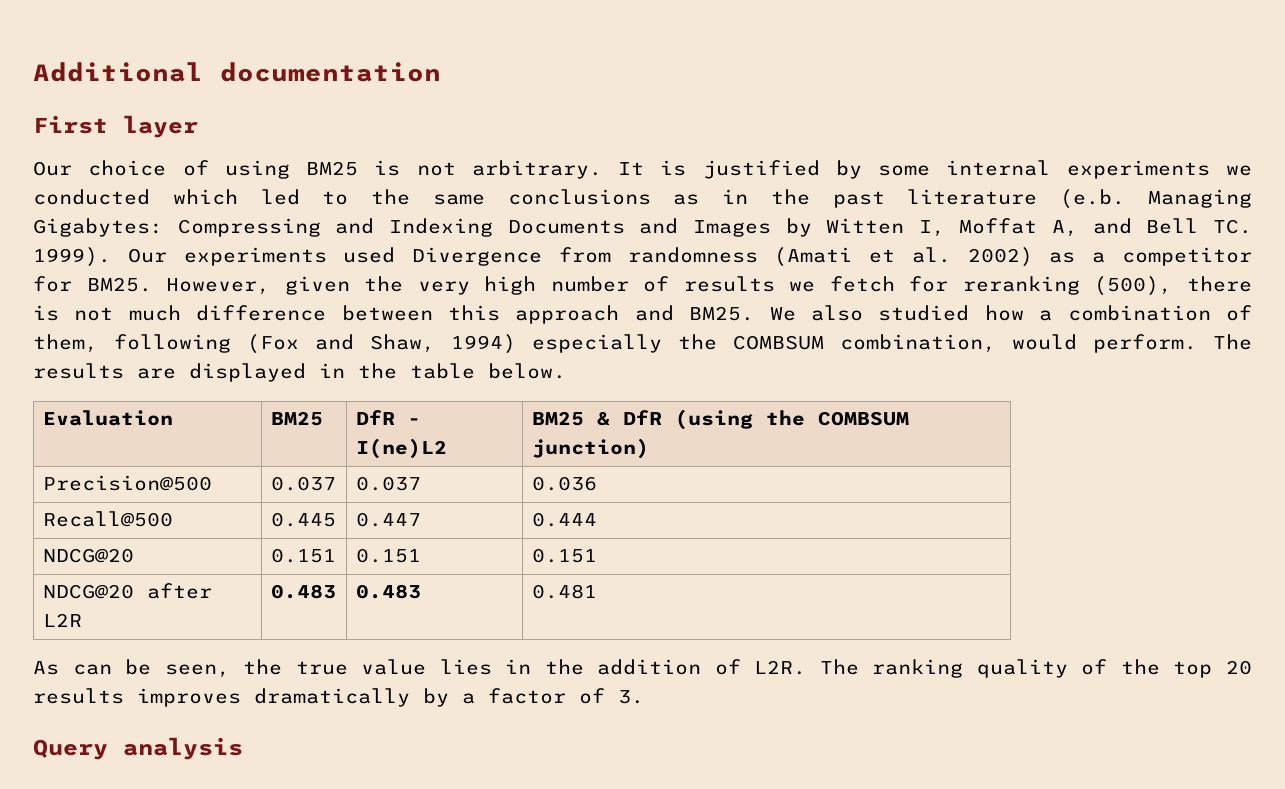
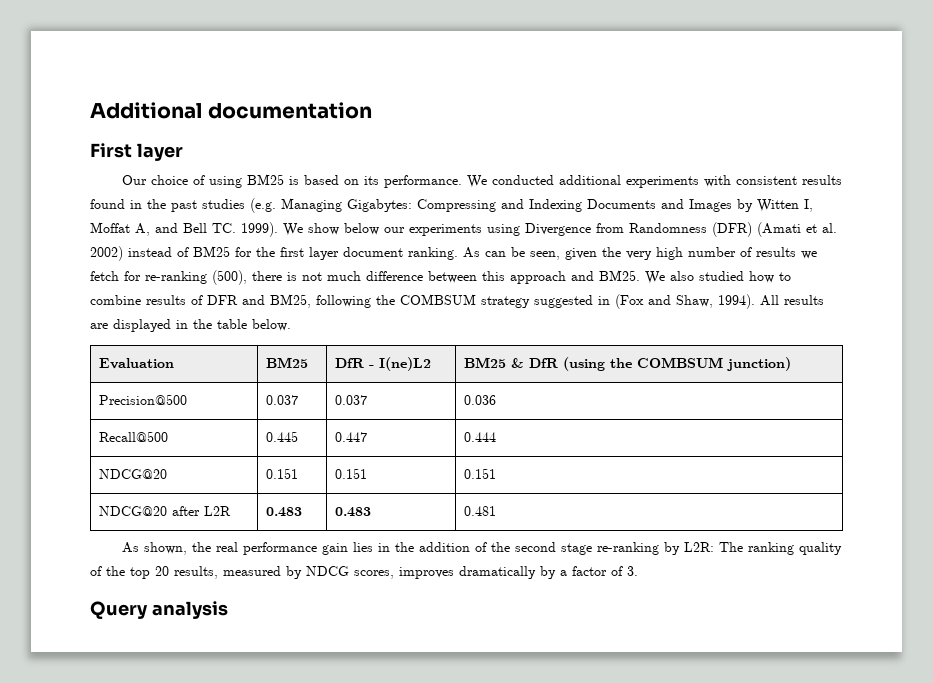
[416,160,1252,179] [33,189,700,205] not arbitrary. It is justified by some internal experiments we conducted which led to the same conclusions as -> [304,175,843,188] [90,199,125,209] based on its performance. We conducted additional experiments with consistent results found
[907,189,1126,209] literature (e.b. -> [202,198,276,213] studies (e.g.
[127,247,1252,267] [33,276,271,295] Our experiments used Divergence from randomness (Amati et al. 2002) as a competitor for BM25. However, -> [283,222,837,237] [90,246,560,261] We show below our experiments using Divergence from Randomness (DFR) (Amati et al. 2002) instead of BM25 for the first layer document ranking. As can be seen,
[962,276,1080,295] reranking -> [145,271,207,284] re-ranking
[1039,305,1252,321] [33,334,1252,354] a combination of them, following (Fox and Shaw, 1994) especially the COMBSUM combination, would perform. The -> [779,272,791,281] [90,294,779,309] to combine results of DFR and BM25, following the COMBSUM strategy suggested in (Fox and Shaw, 1994). All
[72,659,427,678] can be seen, the true value -> [144,542,349,555] shown, the real performance gain
[754,660,807,675] L2R. -> [491,542,715,555] the second stage re-ranking by L2R:
[33,688,124,704] results -> [174,566,394,579] results, measured by NDCG scores,

